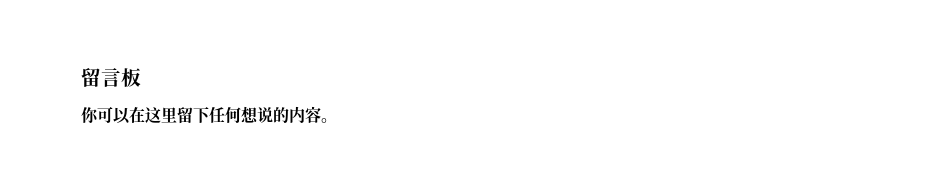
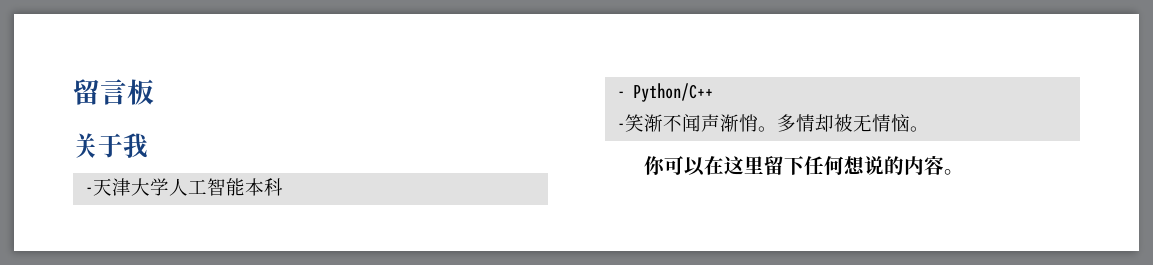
(141, 77) none -> [73,133,148,158] [84,178,283,196] [616,83,713,102] [616,114,929,132] // 关于我 // -天津大学人工智能本科 // - Python/C++ // -笑渐不闻声渐悄。多情却被无情恼。

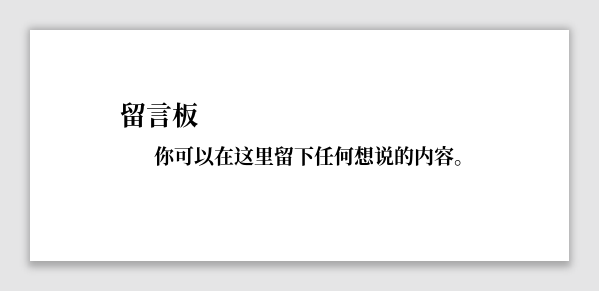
[73,133,148,158] [84,178,283,196] [616,83,713,102] [616,114,929,132] // 关于我 // -天津大学人工智能本科 // - Python/C++ // -笑渐不闻声渐悄。多情却被无情恼。 -> (198, 115) none

